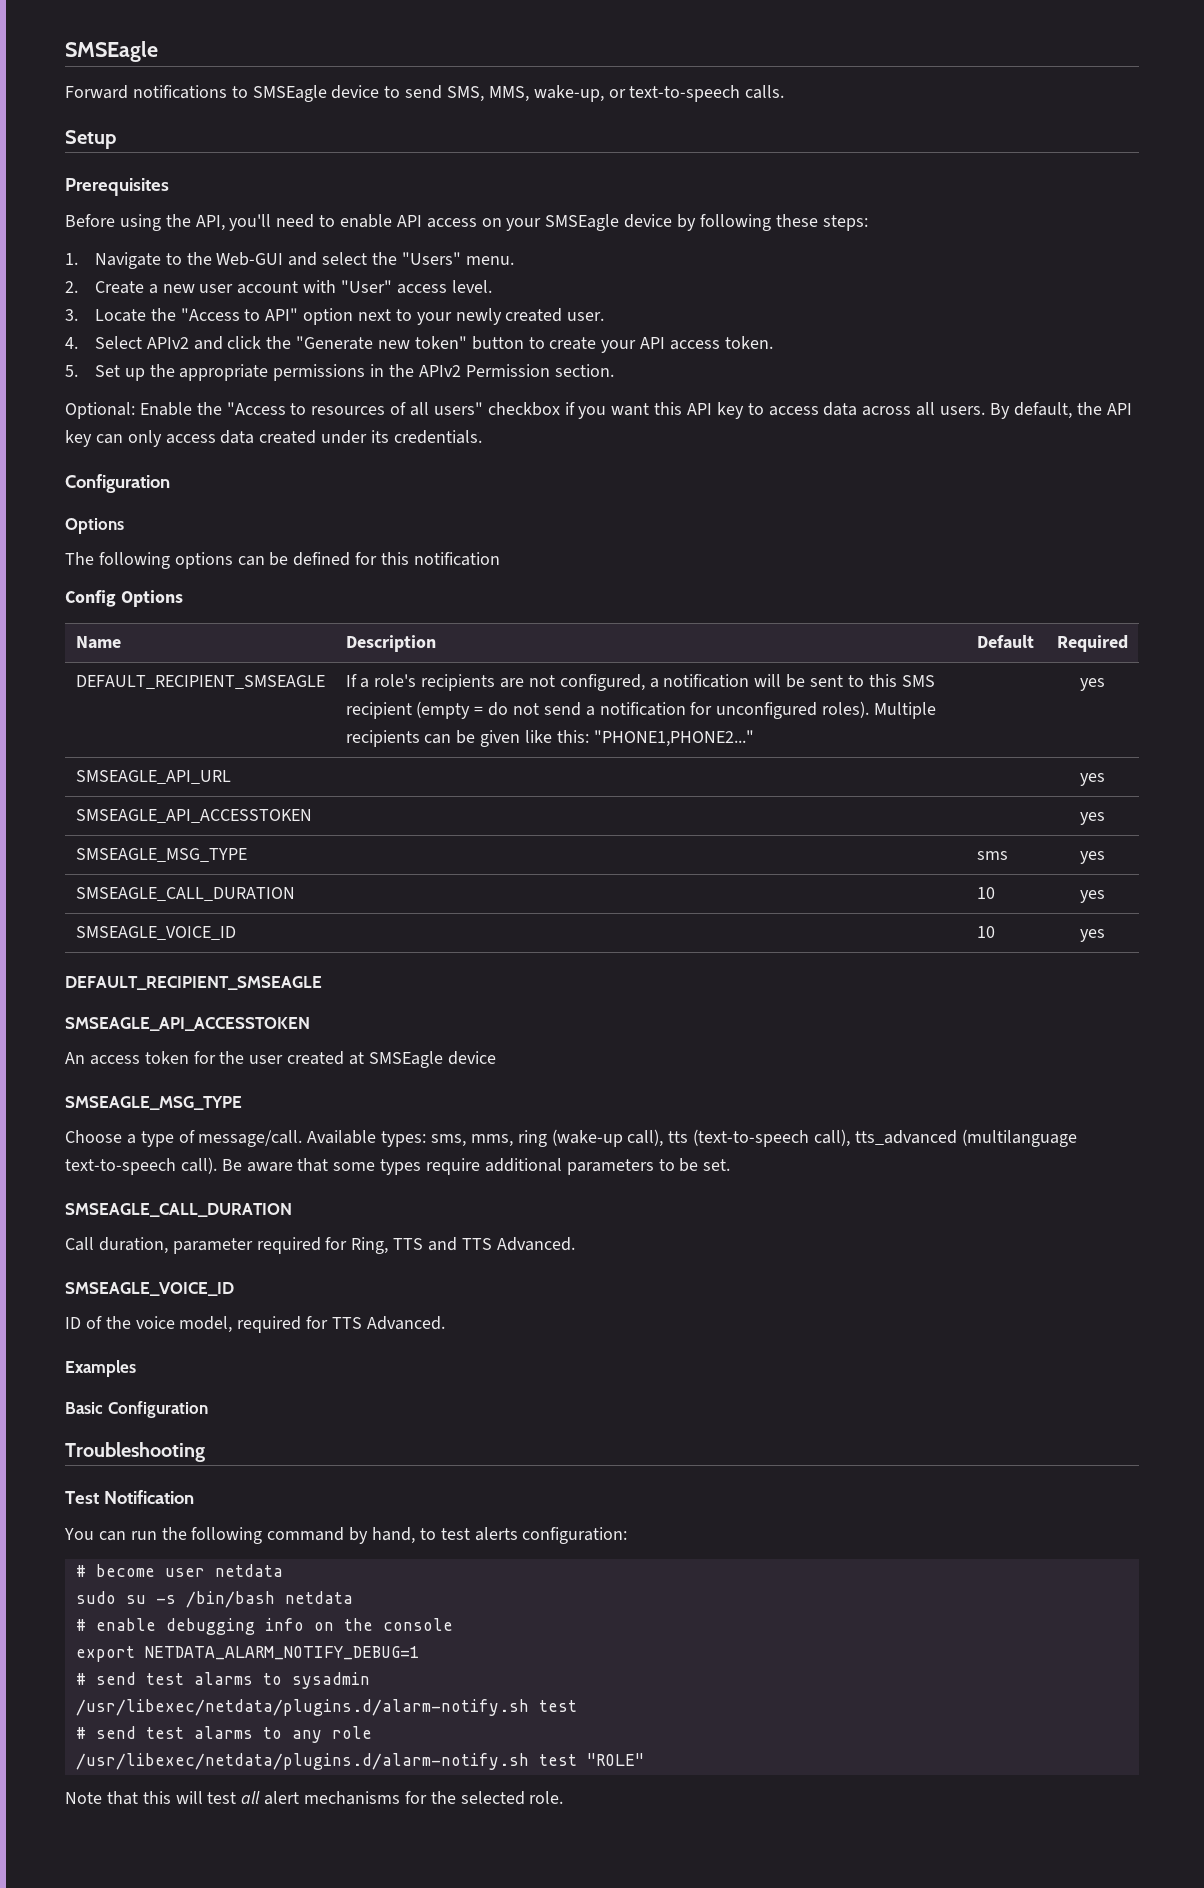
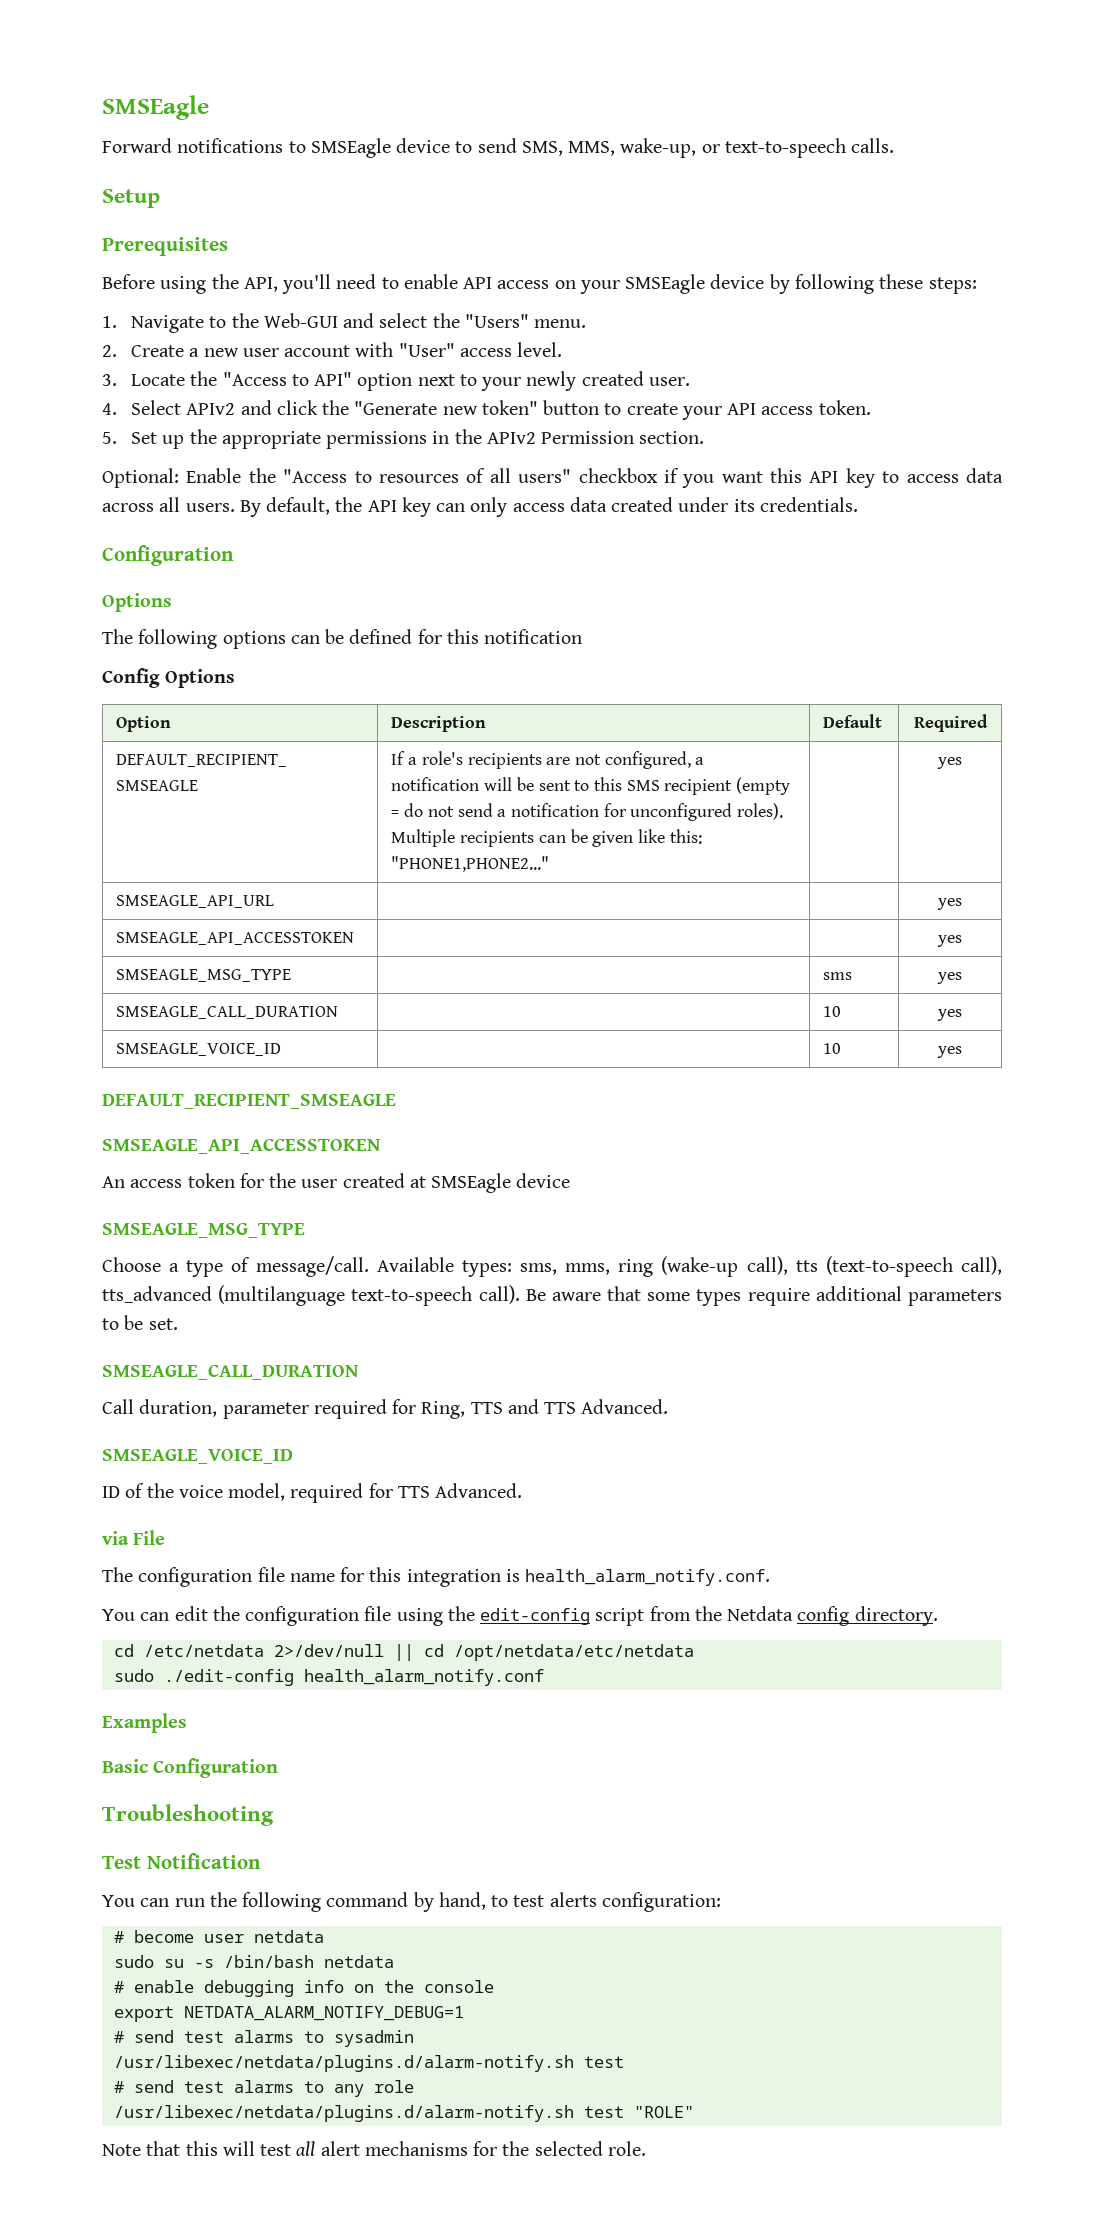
[75,636,121,649] Name -> [116,716,172,732] Option
(445, 1323) none -> [102,1530,166,1545] [102,1567,771,1587] [102,1606,938,1626] [113,1644,694,1661] [113,1669,544,1686] // via File // The configuration file name for this integration is health_alarm_notify.conf. // You can edit the configuration file using the edit-config script from the Netdata config directory. // cd /etc/netdata 2>/dev/null || cd /opt/netdata/etc/netdata // sudo ./edit-config health_alarm_notify.conf

